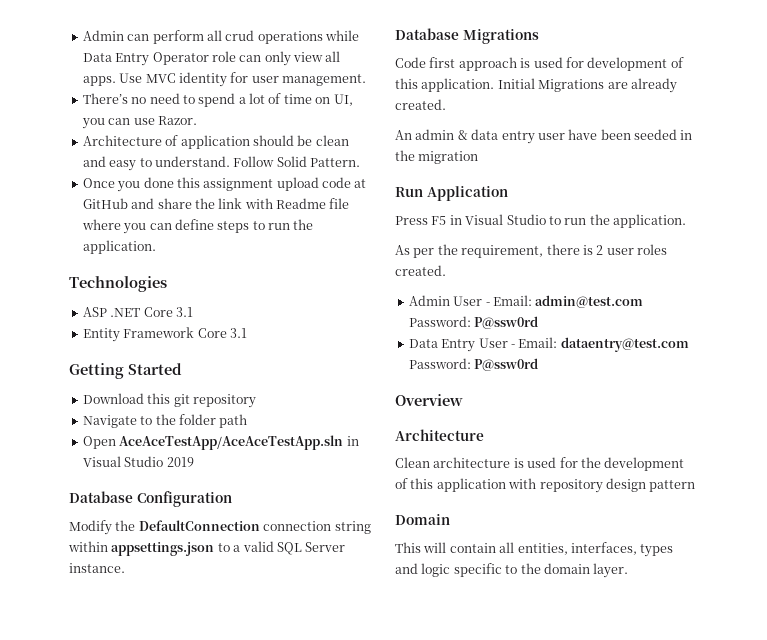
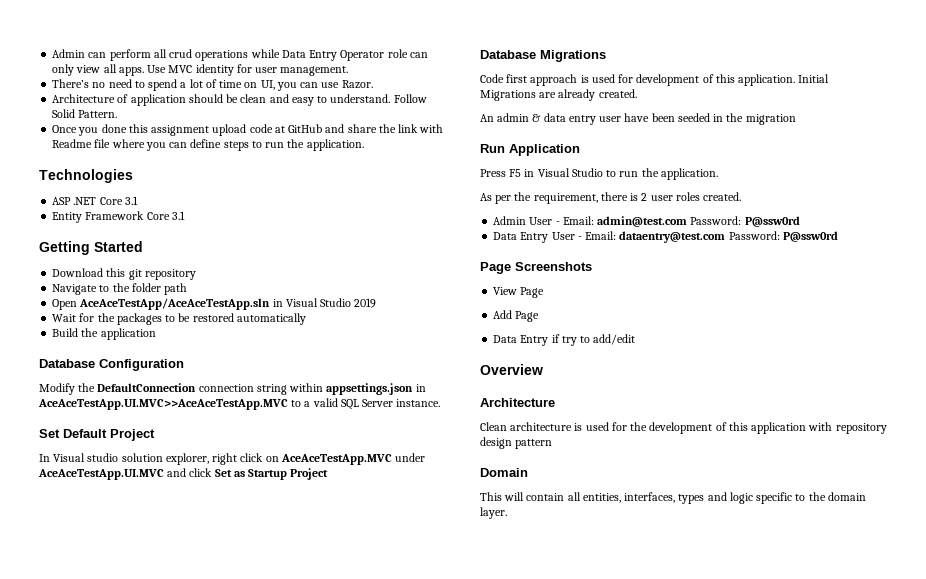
(194, 462) none -> [52,313,306,325] [52,328,156,340] // Wait for the packages to be restored automatically // Build the application
(215, 549) none -> [415,384,426,392] [38,399,288,410] in AceAceTestApp.UI.MVC>>AceAceTestApp.MVC
(125, 568) none -> [39,429,155,441] [39,453,426,465] [38,468,329,480] // Set Default Project // In Visual studio solution explorer, right click on AceAceTestApp.MVC under AceAceTestApp.UI.MVC and click Set as Startup Project
(539, 364) none -> [480,262,592,274] [493,287,545,298] [493,310,540,322] [493,334,636,346] // Page Screenshots // View Page // Add Page // Data Entry if try to add/edit

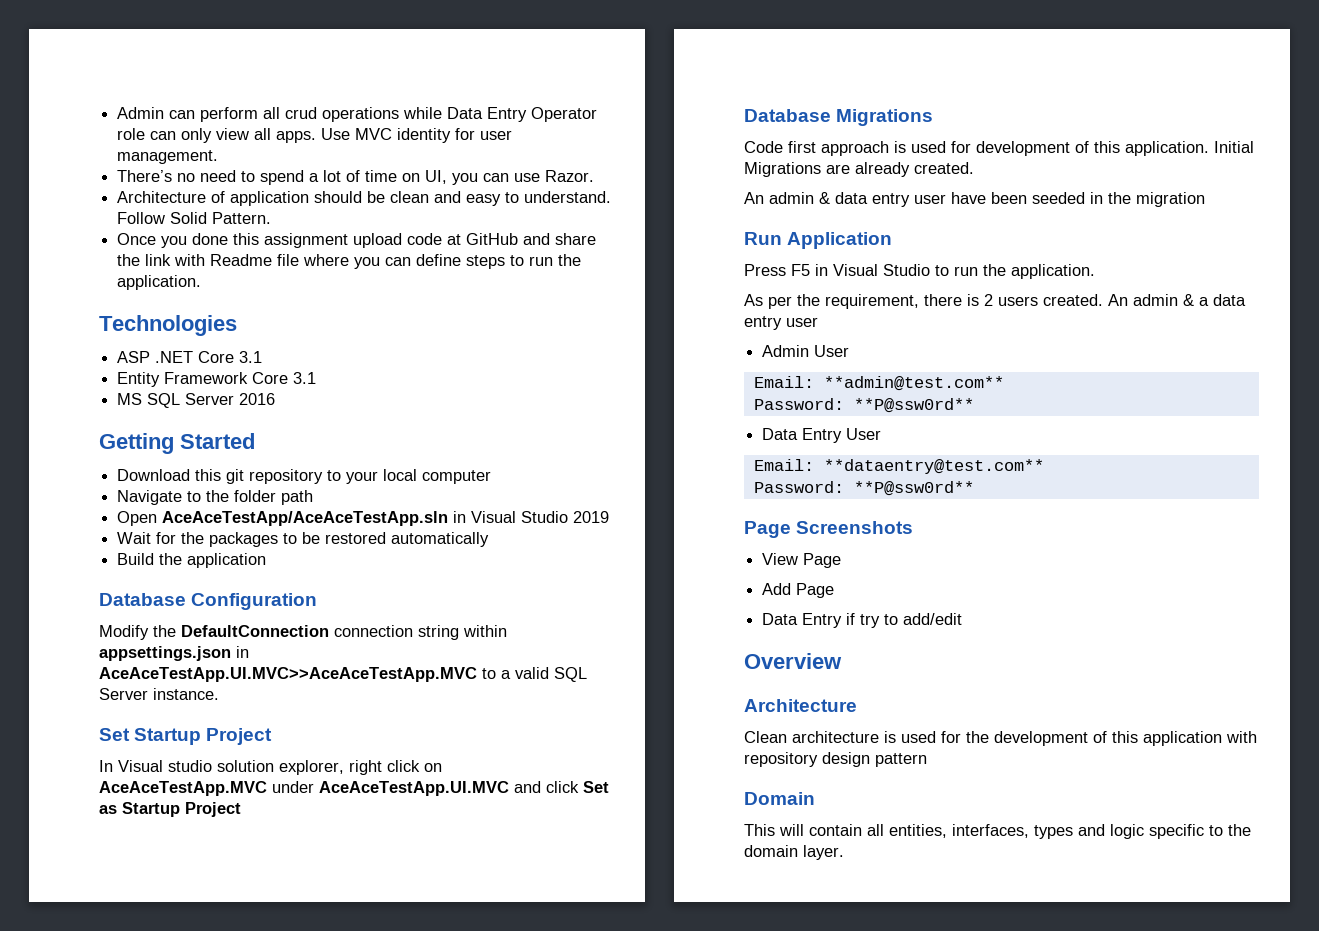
(185, 215) none -> [117,393,276,408] // MS SQL Server 2016
(196, 274) none -> [327,469,492,484] to your local computer
[63,429,107,438] Default -> [134,728,202,745] Startup
[650,192,742,201] user roles created. -> [998,294,1246,306] [744,316,818,330] users created. An admin & a data entry user
[555,216,800,227] [493,231,838,243] - Email: admin@test.com Password: P@ssw0rd // Data Entry User - Email: dataentry@test.com Password: P@ssw0rd -> [753,376,1004,391] [753,398,974,413] [762,428,882,443] [753,459,1044,474] [753,481,974,496] // Email: **admin@test.com** // Password: **P@ssw0rd** // Data Entry User // Email: **dataentry@test.com** // Password: **P@ssw0rd**

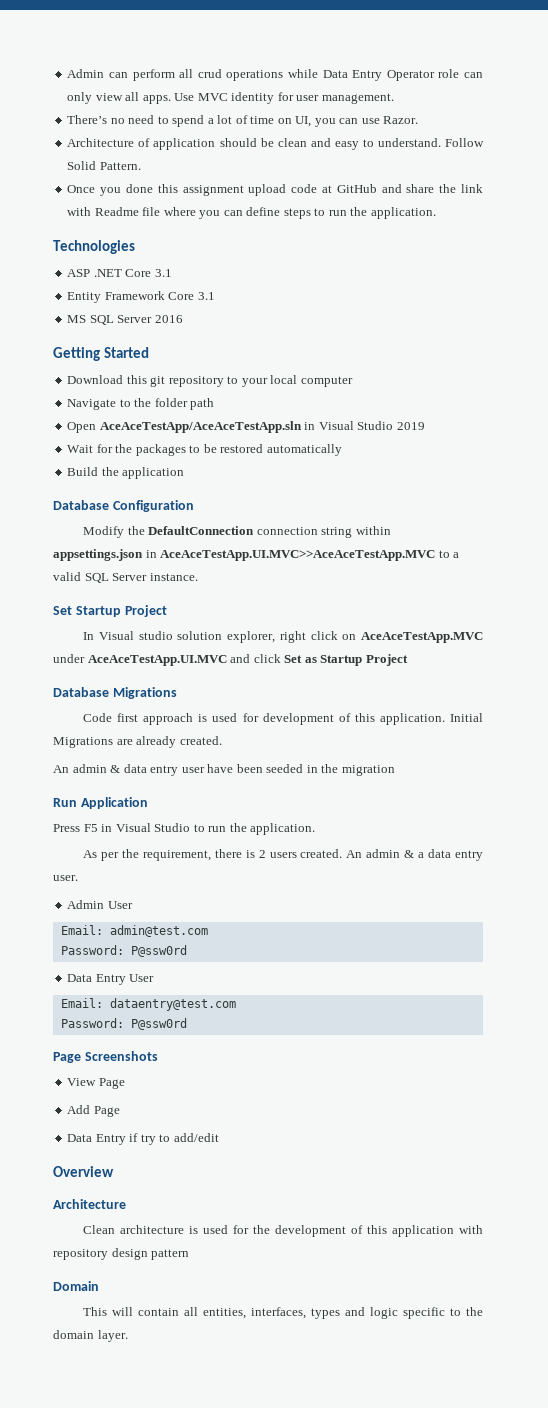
[786,317,818,327] user -> [53,875,78,881] user.
[823,376,1004,391] [753,398,974,413] **admin@test.com** // Password: **P@ssw0rd** -> [109,925,208,937] [60,945,187,957] admin@test.com // Password: P@ssw0rd
[823,459,1044,474] [753,481,974,496] **dataentry@test.com** // Password: **P@ssw0rd** -> [109,998,236,1011] [60,1018,187,1030] dataentry@test.com // Password: P@ssw0rd

